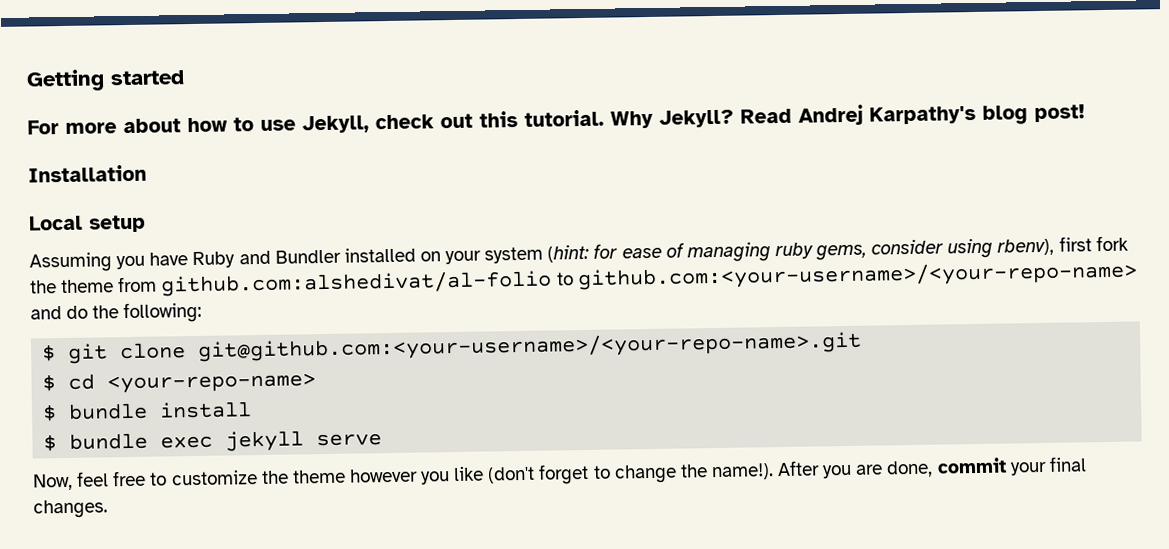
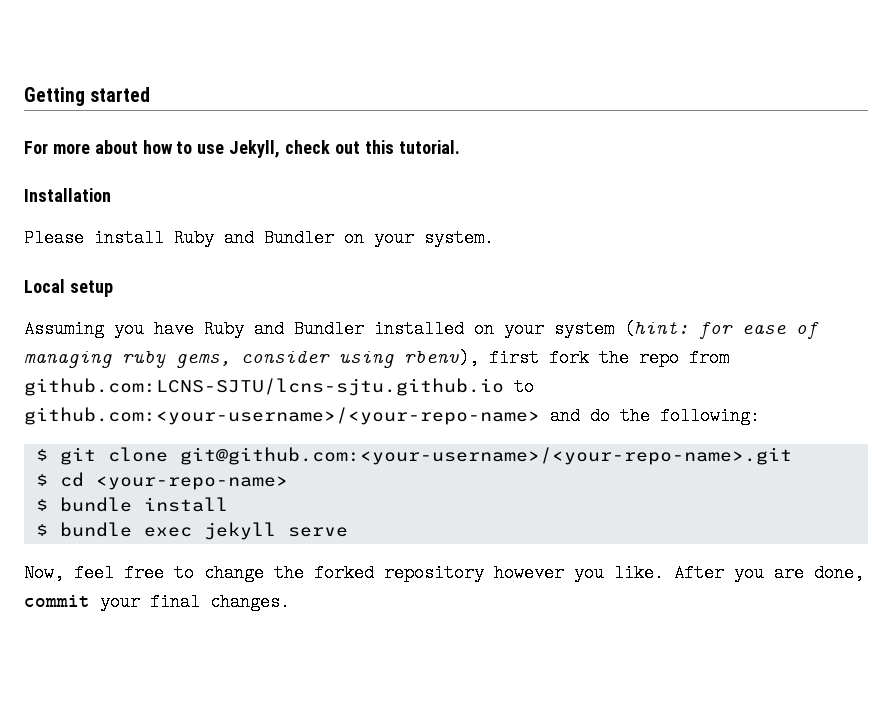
[610,104,1085,129] [28,164,147,183] Why Jekyll? Read Andrej Karpathy's blog post! // Installation -> [24,188,111,202] [24,229,494,247] // Installation // Please install Ruby and Bundler on your system.
[61,270,553,297] theme from github.com:alshedivat/al-folio -> [639,349,729,367] [24,378,504,396] repo from github.com:LCNS-SJTU/lcns-sjtu.github.io
[170,463,774,486] customize the theme however you like (don't forget to change the name!). -> [204,564,664,582] change the forked repository however you like.

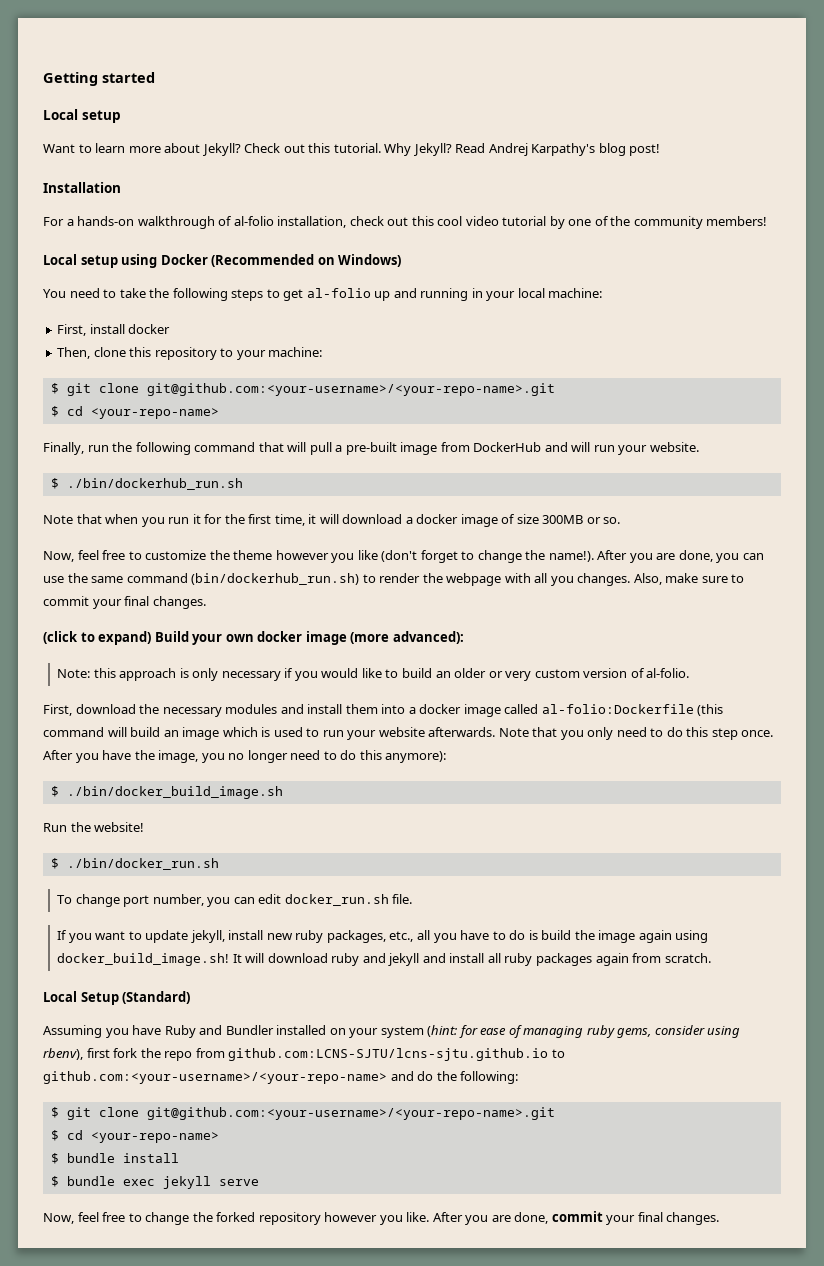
[24,140,460,158] [24,188,111,202] [24,229,494,247] [24,279,113,297] For more about how to use Jekyll, check out this tutorial. // Installation // Please install Ruby and Bundler on your system. // Local setup -> [43,109,121,123] [43,143,661,156] [43,182,121,193] [43,216,768,229] [43,254,402,268] [43,288,603,301] [57,324,171,336] [57,347,323,360] [50,383,555,396] [50,406,219,419] [43,442,699,455] [50,478,243,490] [43,514,621,527] [43,550,764,563] [43,573,745,586] [43,596,206,609] [43,631,464,645] [57,668,690,681] [43,704,724,717] [43,727,774,740] [43,750,447,763] [50,786,283,799] [43,822,145,832] [50,858,219,870] [57,894,413,907] [57,930,709,943] [57,953,711,966] [43,991,191,1005] Local setup // Want to learn more about Jekyll? Check out this tutorial. Why Jekyll? Read Andrej Karpathy's blog post! // Installation // For a hands-on walkthrough of al-folio installation, check out this cool video tutorial by one of the community members! // Local setup using Docker (Recommended on Windows) // You need to take the following steps to get al-folio up and running in your local machine: // First, install docker // Then, clone this repository to your machine: // $ git clone git@github.com:<your-username>/<your-repo-name>.git // $ cd <your-repo-name> // Finally, run the following command that will pull a pre-built image from DockerHub and will run your website. // $ ./bin/dockerhub_run.sh // Note that when you run it for the first time, it will download a docker image of size 300MB or so. // Now, feel free to customize the theme however you like (don't forget to change the name!). After you are done, you can use the same command (bin/dockerhub_run.sh) to render the webpage with all you changes. Also, make sure to commit your final changes. // (click to expand) Build your own docker image (more advanced): // Note: this approach is only necessary if you would like to build an older or very custom version of al-folio. // First, download the necessary modules and install them into a docker image called al-folio:Dockerfile (this command will build an image which is used to run your website afterwards. Note that you only need to do this step once. After you have the image, you no longer need to do this anymore): // $ ./bin/docker_build_image.sh // Run the website! // $ ./bin/docker_run.sh // To change port number, you can edit docker_run.sh file. // If you want to update jekyll, install new ruby packages, etc., all you have to do is build the image again using docker_build_image.sh! It will download ruby and jekyll and install all ruby packages again from scratch. // Local Setup (Standard)

